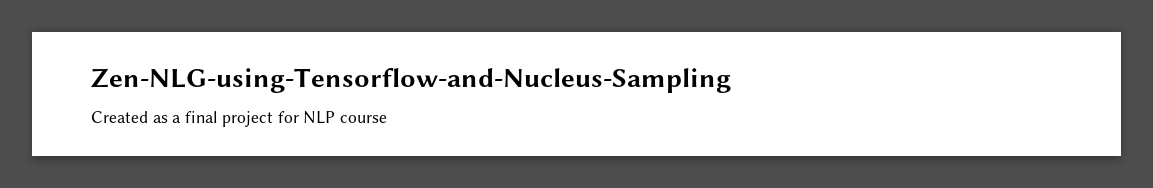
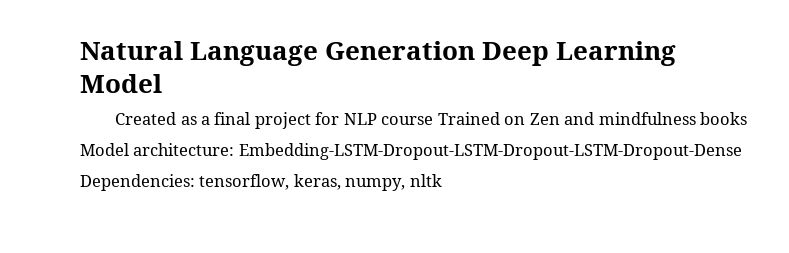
[91,68,731,93] Zen-NLG-using-Tensorflow-and-Nucleus-Sampling -> [80,41,677,66] [80,74,162,93] Natural Language Generation Deep Learning Model
(388, 119) none -> [437,112,747,125] [80,143,742,160] [80,174,442,191] Trained on Zen and mindfulness books // Model architecture: Embedding-LSTM-Dropout-LSTM-Dropout-LSTM-Dropout-Dense // Dependencies: tensorflow, keras, numpy, nltk

